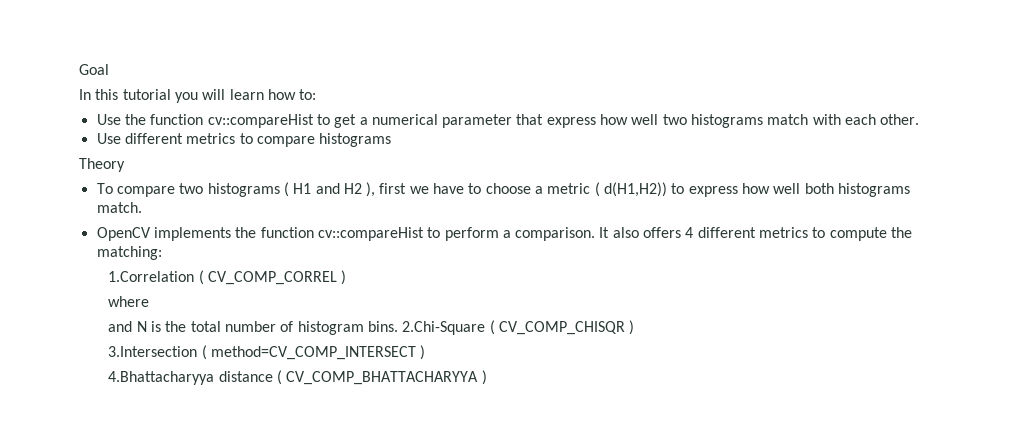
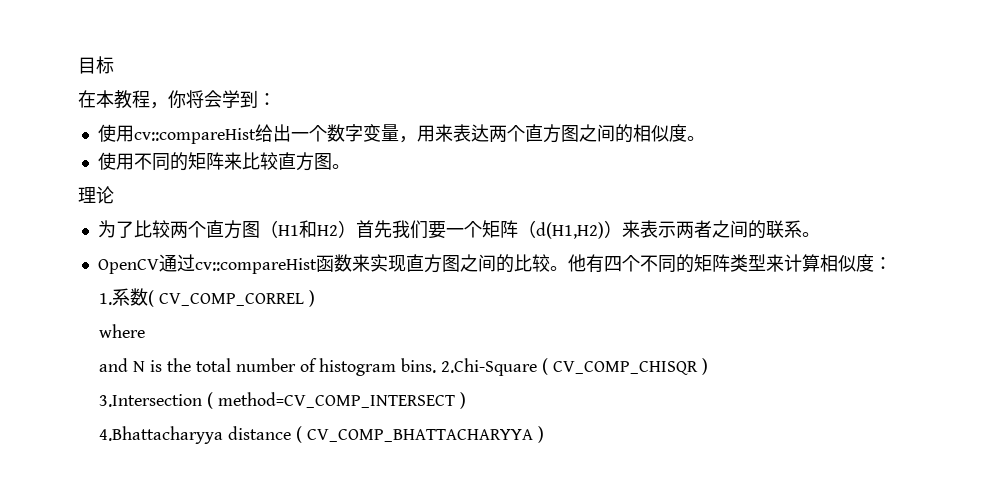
[79,64,109,75] [79,89,317,103] [96,114,920,128] [96,133,392,147] [79,158,125,172] [96,182,910,197] [96,202,142,213] [96,227,913,241] [96,246,162,260] [108,271,195,282] Goal // In this tutorial you will learn how to: // Use the function cv::compareHist to get a numerical parameter that express how well two histograms match with each other. // Use different metrics to compare histograms // Theory // To compare two histograms ( H1 and H2 ), first we have to choose a metric ( d(H1,H2)) to express how well both histograms match. // OpenCV implements the function cv::compareHist to perform a comparison. It also offers 4 different metrics to compute the matching: // 1.Correlation -> [78,56,114,74] [78,90,276,109] [97,124,705,144] [97,152,350,171] [78,186,114,204] [97,220,820,239] [97,254,892,274] [99,288,149,306] 目标 // 在本教程，你将会学到： // 使用cv::compareHist给出一个数字变量，用来表达两个直方图之间的相似度。 // 使用不同的矩阵来比较直方图。 // 理论 // 为了比较两个直方图（H1和H2）首先我们要一个矩阵（d(H1,H2)）来表示两者之间的联系。 // OpenCV通过cv::compareHist函数来实现直方图之间的比较。他有四个不同的矩阵类型来计算相似度： // 1.系数

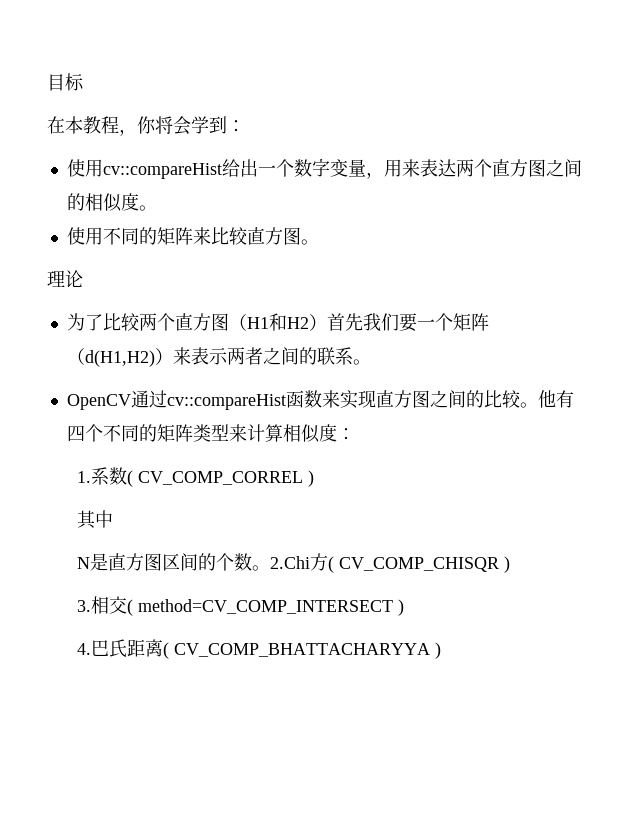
[99,324,146,338] [99,358,538,376] where // and N is the total number of histogram bins. 2.Chi-Square -> [76,510,113,529] [76,553,328,571] 其中 // N是直方图区间的个数。2.Chi方
[99,394,203,407] 3.Intersection -> [76,596,127,614] 3.相交
[99,426,292,444] 4.Bhattacharyya distance -> [76,639,163,658] 4.巴氏距离

